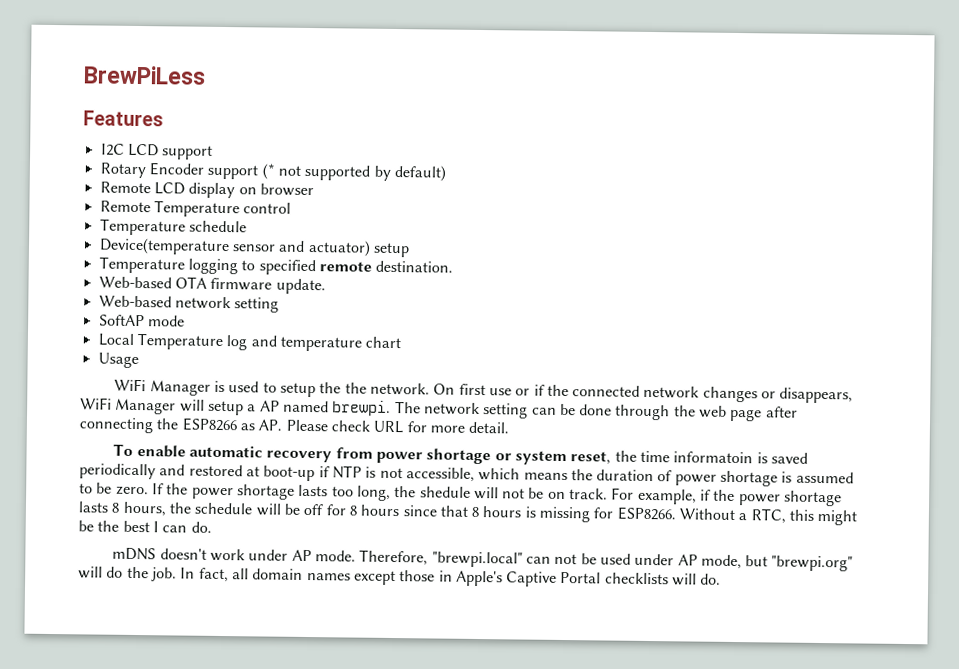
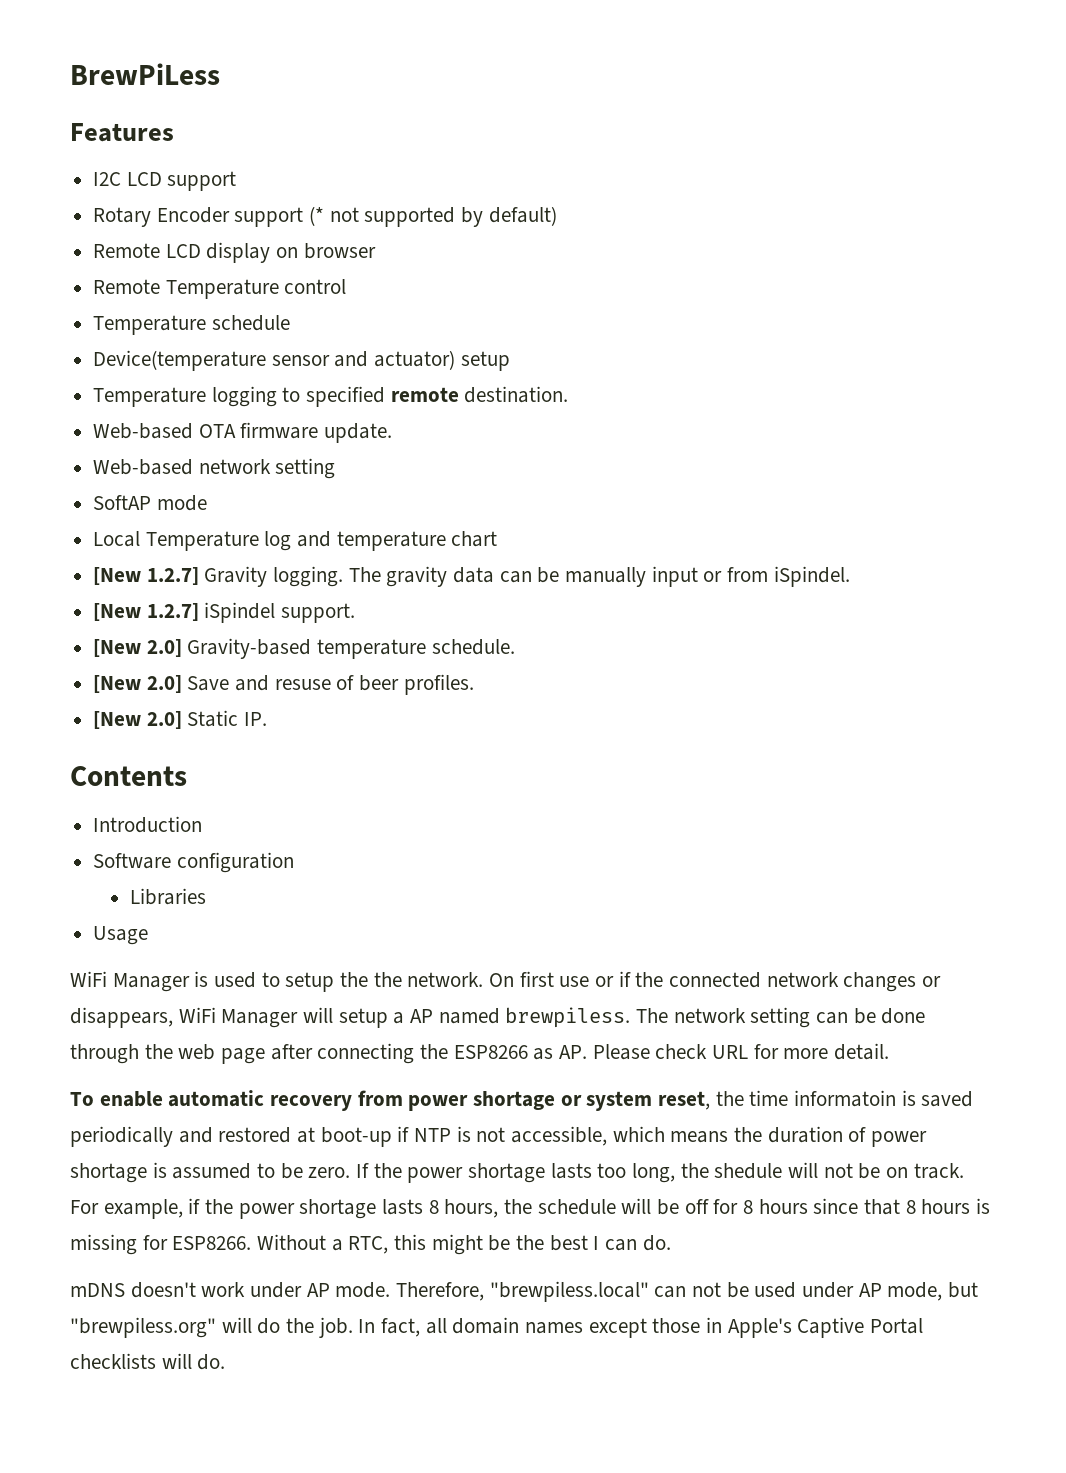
(402, 342) none -> [93,566,850,587] [93,602,356,623] [93,638,515,659] [93,674,474,695] [93,710,268,729] [70,766,187,786] [93,816,203,833] [93,852,294,873] [129,888,206,905] // [New 1.2.7] Gravity logging. The gravity data can be manually input or from iSpindel. // [New 1.2.7] iSpindel support. // [New 2.0] Gravity-based temperature schedule. // [New 2.0] Save and resuse of beer profiles. // [New 2.0] Static IP. // Contents // Introduction // Software configuration // Libraries
[332,400,392,416] brewpi. -> [505,1007,631,1028] brewpiless.
[431,551,523,568] "brewpi.local" -> [489,1281,649,1302] "brewpiless.local"
[771,555,854,572] "brewpi.org" -> [70,1317,216,1338] "brewpiless.org"

